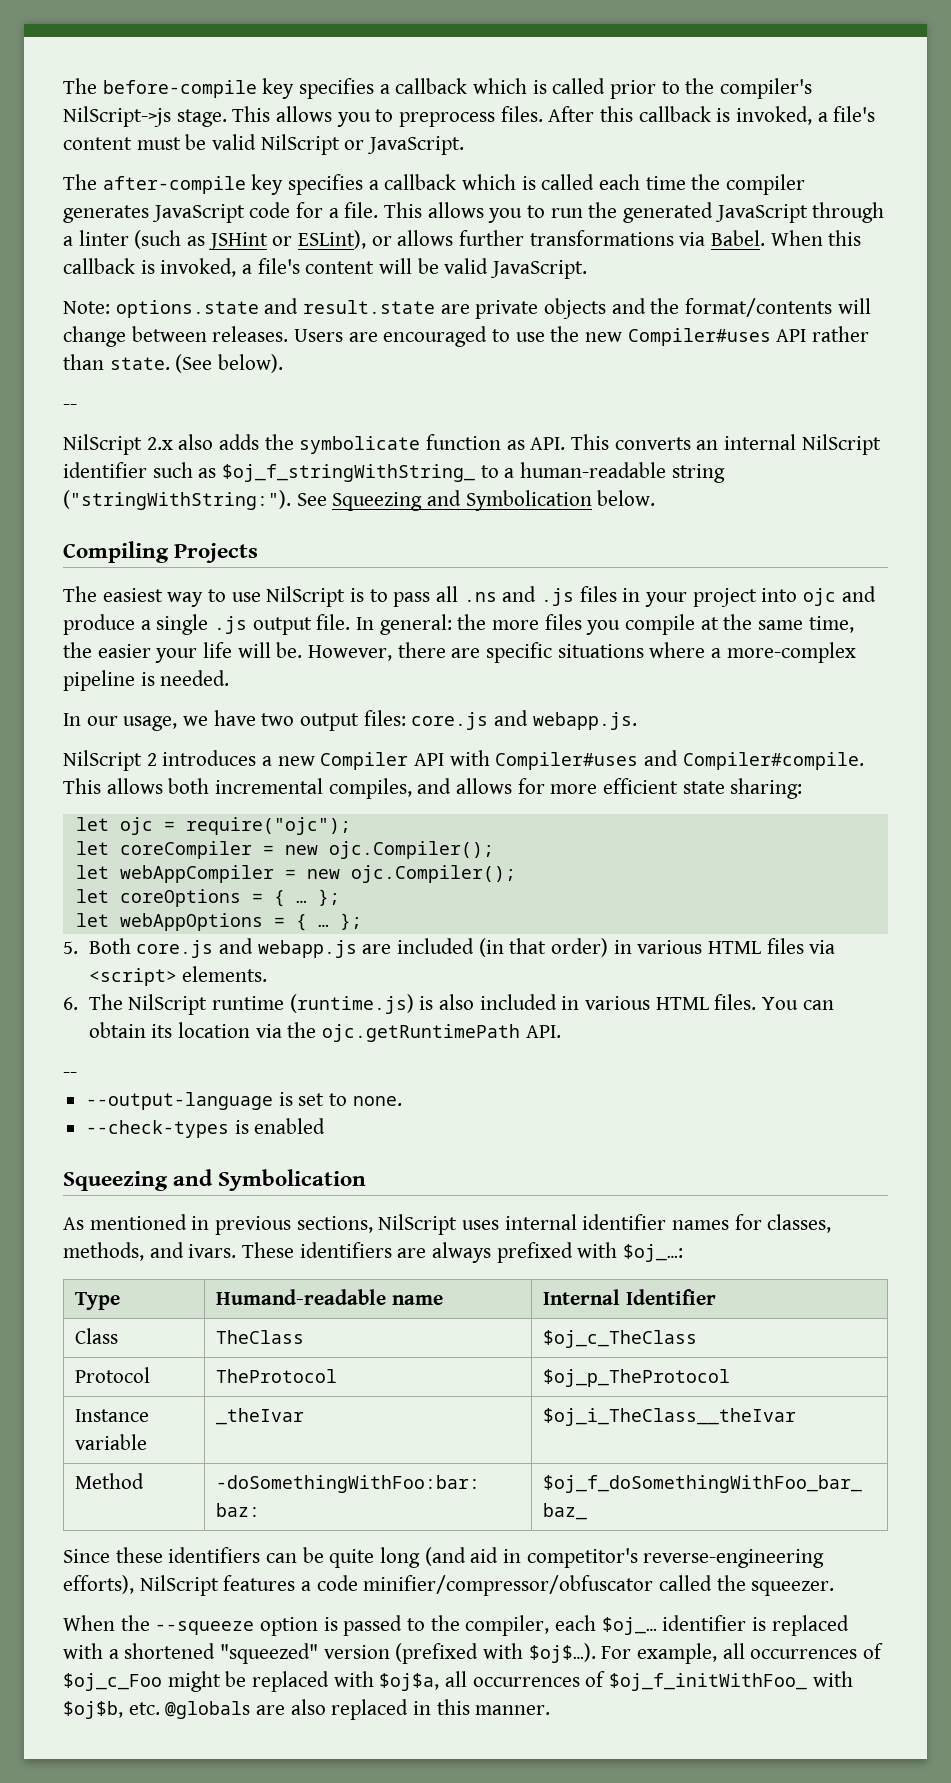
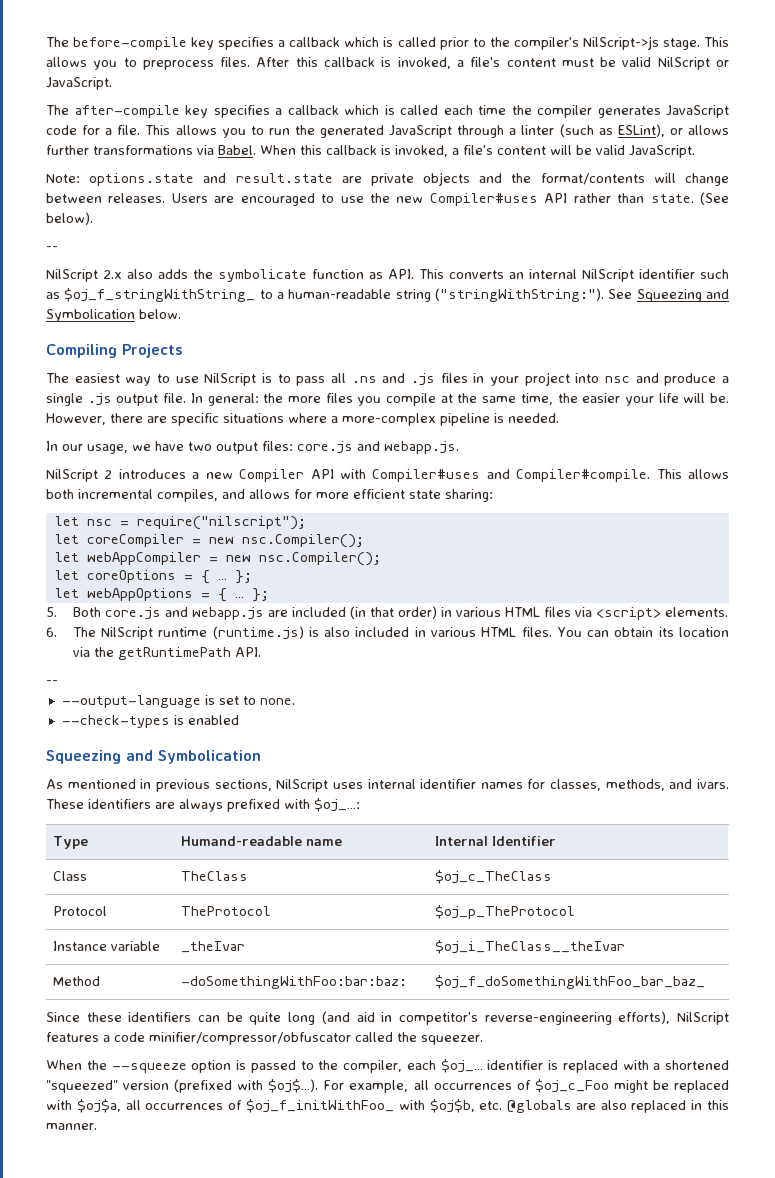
[207,232,293,250] JSHint or -> (613, 131) none
[803,588,837,606] ojc -> [605,376,630,383] nsc
[119,817,351,835] ojc = require("ojc"); -> [86,516,306,530] nsc = require("nilscript");
[328,841,494,859] ojc.Compiler(); -> [241,534,364,548] nsc.Compiler();
[350,865,516,883] ojc.Compiler(); -> [258,552,381,566] nsc.Compiler();
[321,1024,520,1042] ojc.getRuntimePath -> [117,647,231,660] getRuntimePath

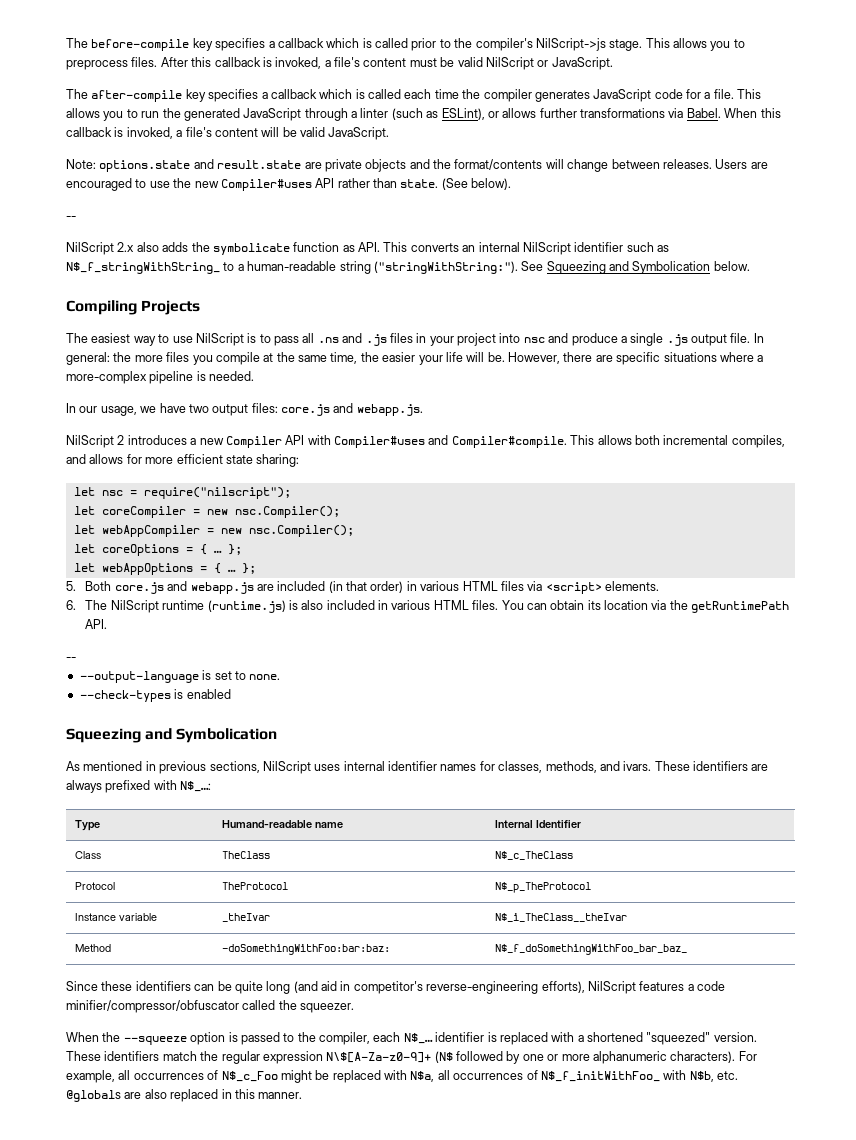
[64,288,256,302] $oj_f_stringWithString_ -> [66,262,220,274] N$_f_stringWithString_
[314,798,360,812] $oj_…: -> [180,781,212,792] N$_…:
[434,870,552,884] $oj_c_TheClass -> [494,851,573,860] N$_c_TheClass
[434,905,575,919] $oj_p_TheProtocol -> [494,882,591,893] N$_p_TheProtocol
[434,940,625,954] $oj_i_TheClass__theIvar -> [494,913,627,922] N$_i_TheClass__theIvar
[434,975,705,989] $oj_f_doSomethingWithFoo_bar_baz_ -> [494,944,687,955] N$_f_doSomethingWithFoo_bar_baz_
[440,1059,483,1073] $oj_… -> [403,1033,433,1044] N$_…
[123,1079,319,1093] version (prefixed with $oj$…). -> [713,1032,757,1042] [66,1051,736,1064] version. These identifiers match the regular expression N\$[A-Za-z0-9]+ (N$ followed by one or more alphanumeric characters).
[534,1079,609,1093] $oj_c_Foo -> [221,1071,278,1082] N$_c_Foo
[76,1099,475,1113] $oj$a, all occurrences of $oj_f_initWithFoo_ with $oj$b, -> [410,1070,714,1082] N$a, all occurrences of N$_f_initWithFoo_ with N$b,

